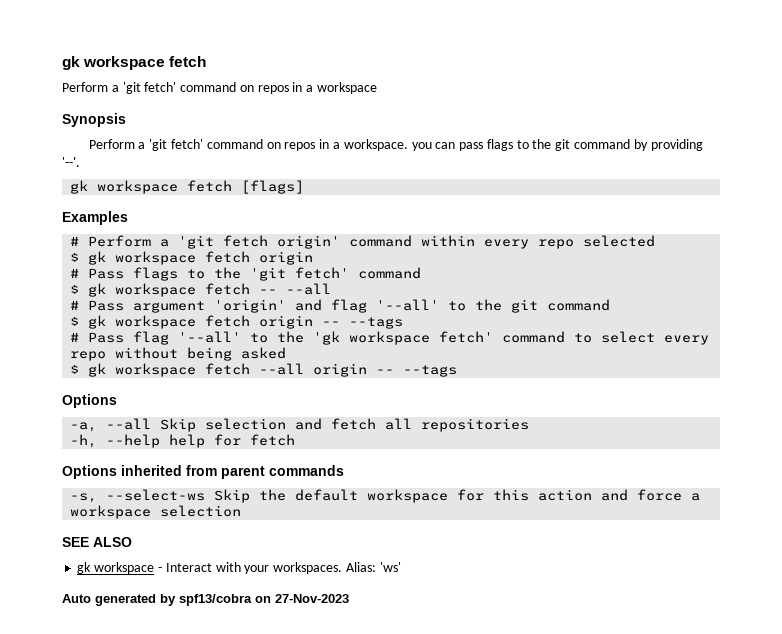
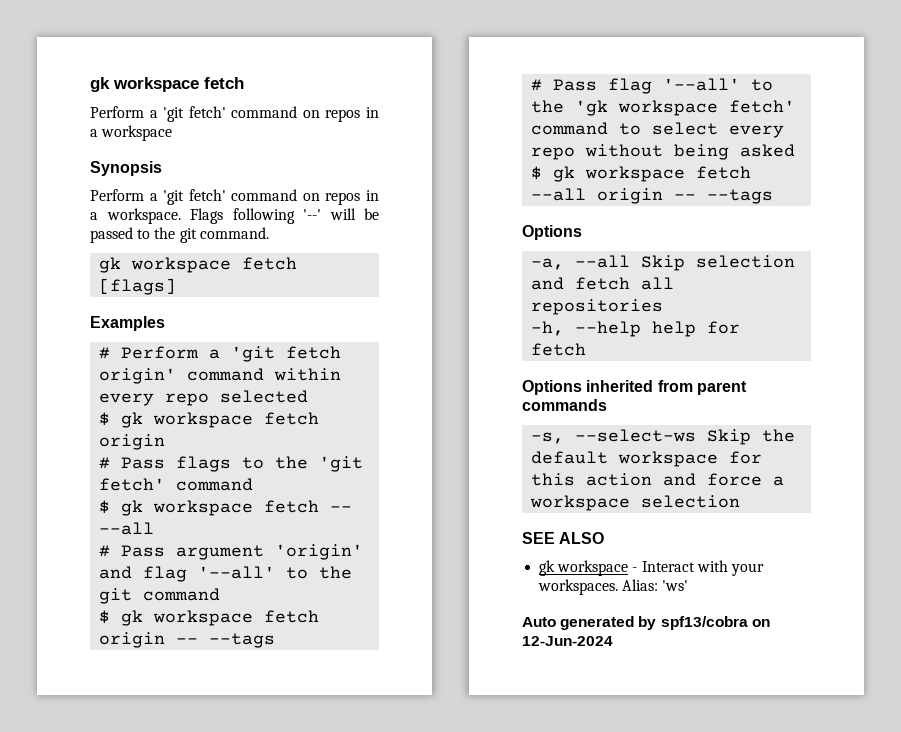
[411,139,703,151] [62,157,80,167] you can pass flags to the git command by providing '--'. -> [190,208,379,224] [90,227,269,243] Flags following '--' will be passed to the git command.
[275,594,349,603] 27-Nov-2023 -> [522,636,613,646] 12-Jun-2024

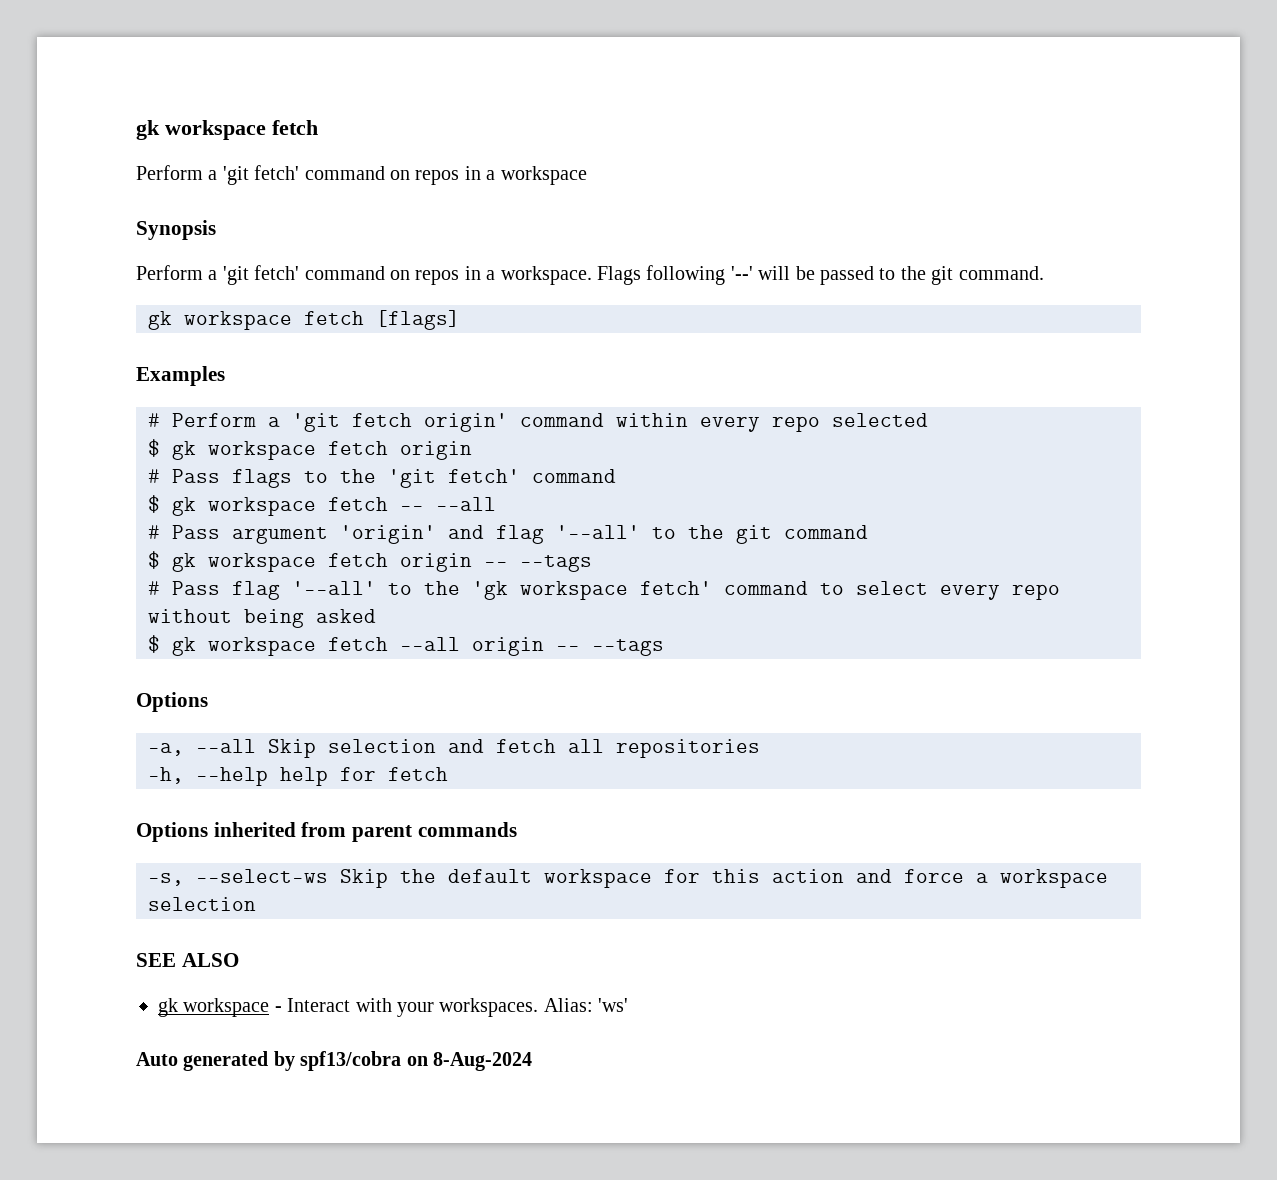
[522,636,613,646] 12-Jun-2024 -> [433,1052,532,1071] 8-Aug-2024

